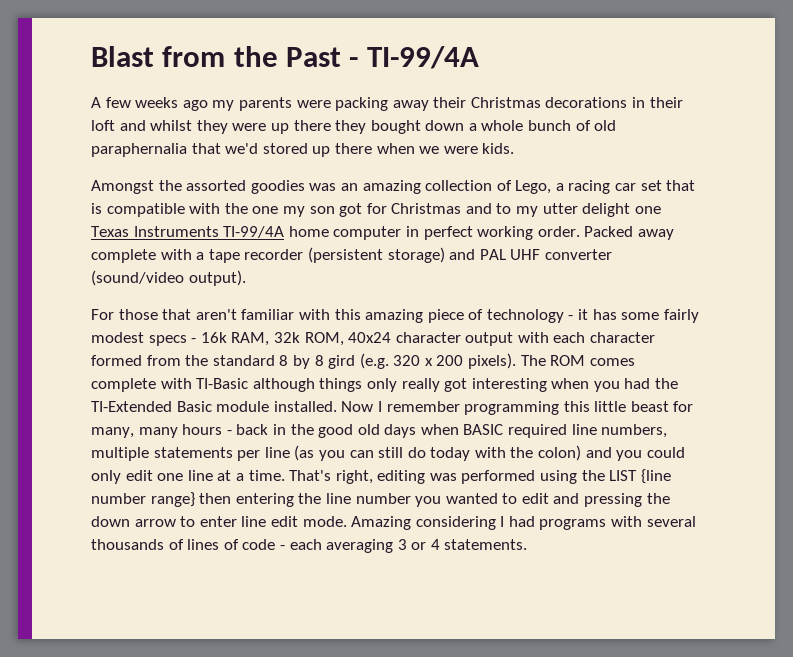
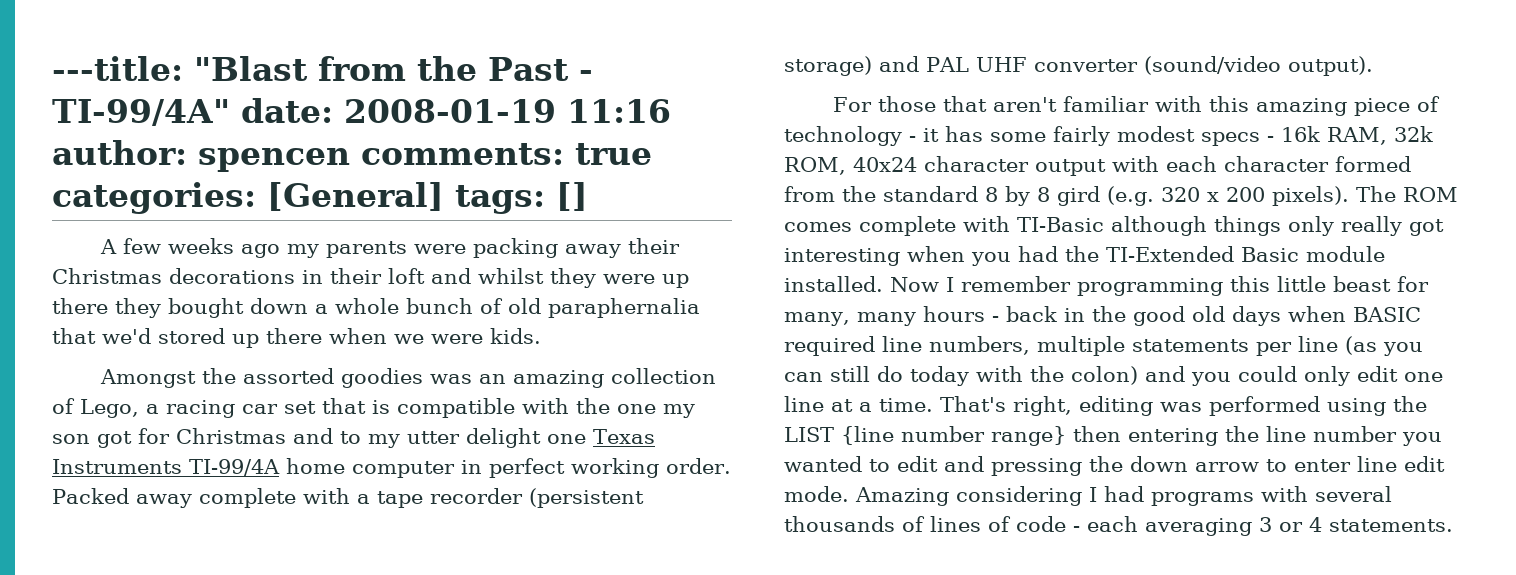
[91,46,154,67] Blast -> [52,56,308,81] ---title: "Blast
[366,46,479,69] TI-99/4A -> [52,98,671,126] [52,140,652,172] [52,182,588,214] TI-99/4A" date: 2008-01-19 11:16 author: spencen comments: true categories: [General] tags: []

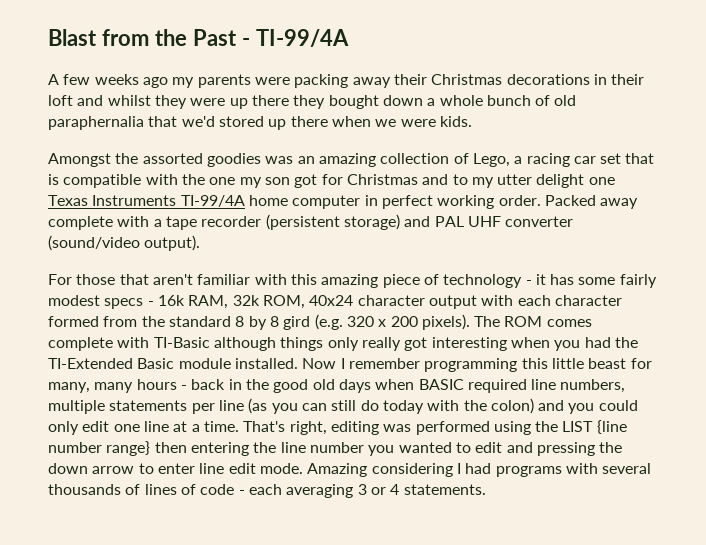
[52,56,308,81] ---title: "Blast -> [48,29,97,46] Blast
[52,98,671,126] [52,140,652,172] [52,182,588,214] TI-99/4A" date: 2008-01-19 11:16 author: spencen comments: true categories: [General] tags: [] -> [255,29,349,47] TI-99/4A

